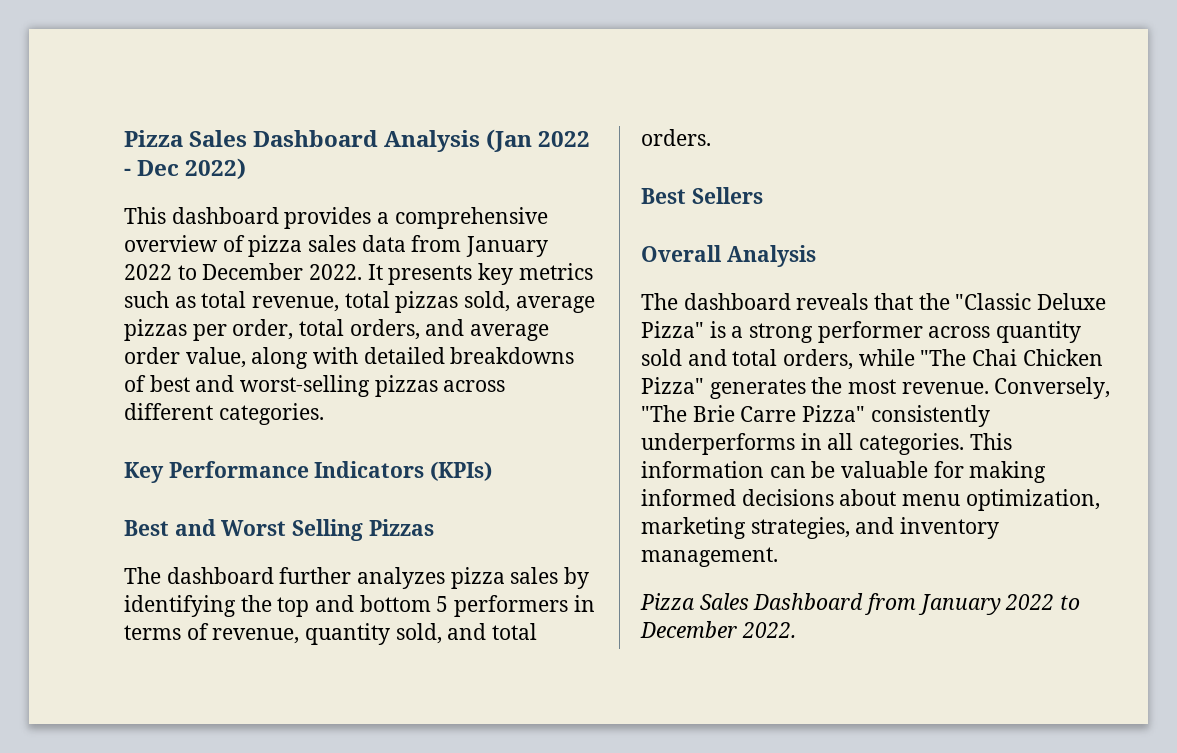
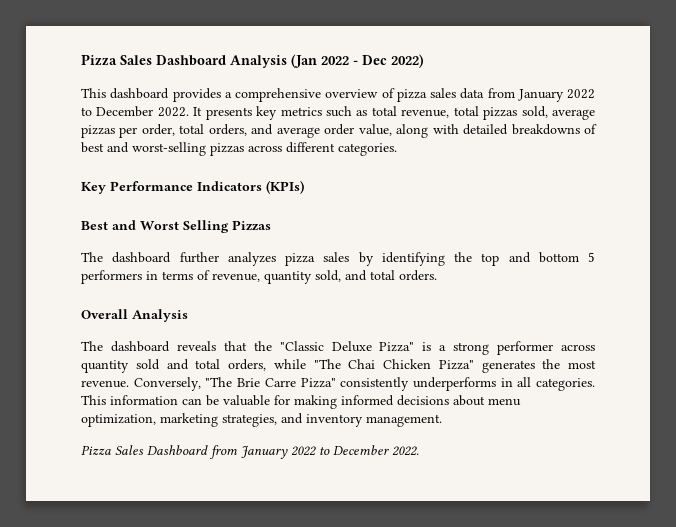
[641,187,763,204] // Best Sellers -> (437, 275) none

